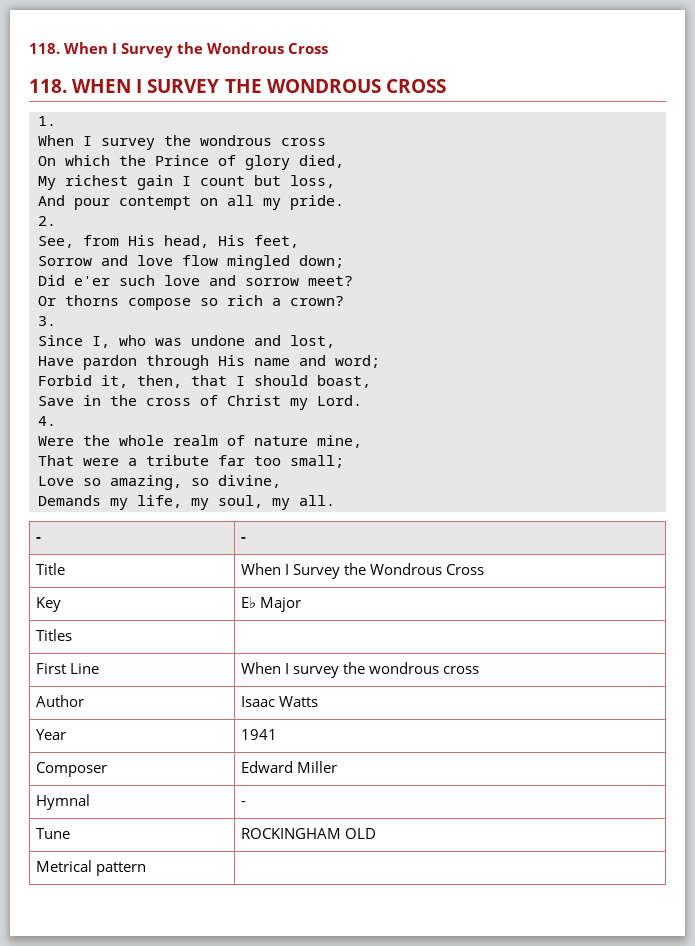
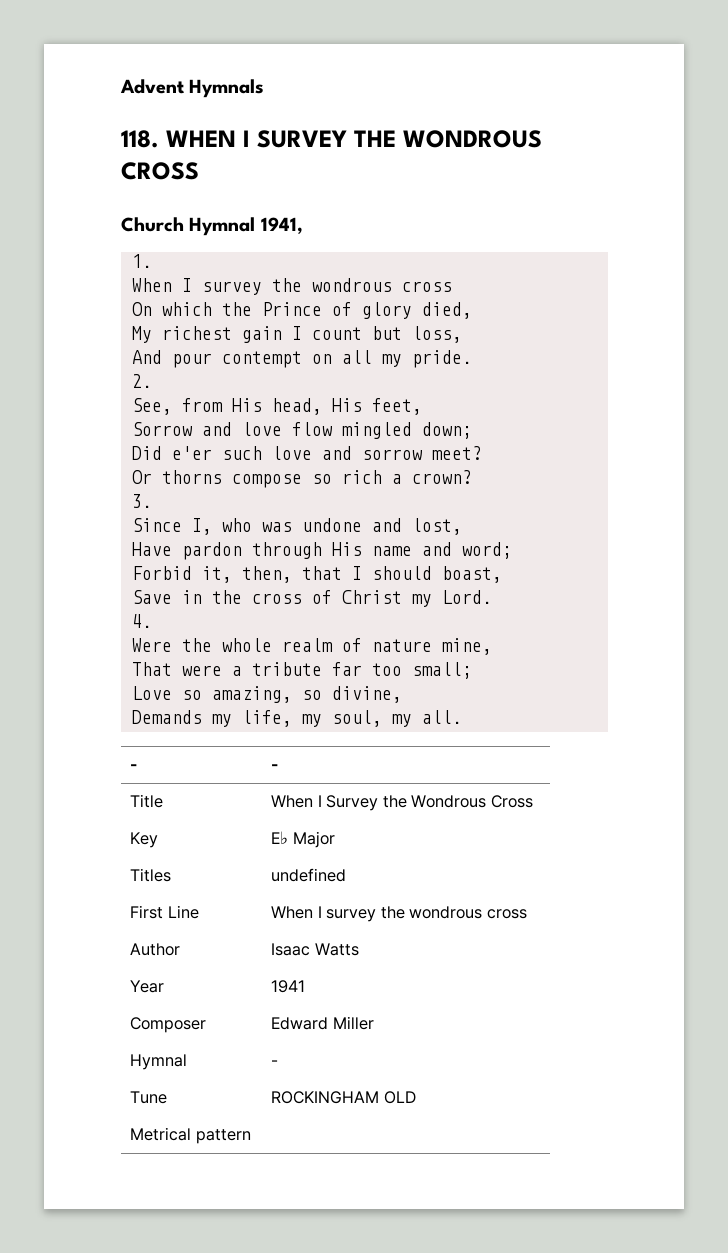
[29,42,329,58] 118. When I Survey the Wondrous Cross -> [120,79,265,98] Advent Hymnals
(446, 86) none -> [121,217,303,236] // Church Hymnal 1941,
(72, 635) none -> [271,868,347,882] undefined

